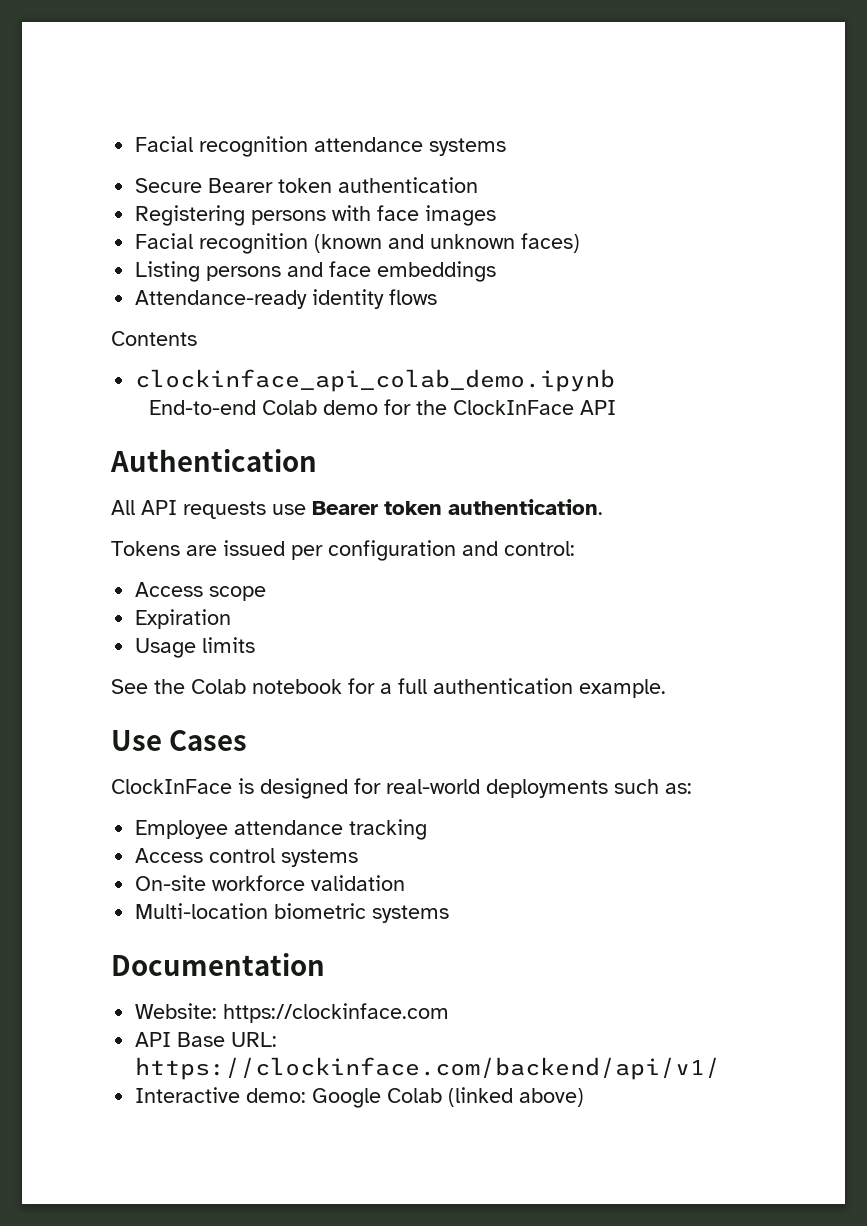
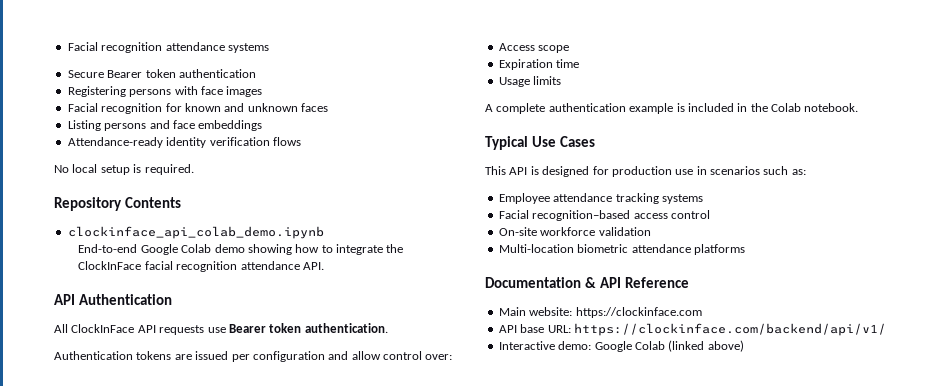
[314,234,383,253] (known -> [165,103,221,112] for known
[521,233,581,253] faces) -> [301,103,328,112] faces
(385, 299) none -> [209,137,270,146] verification
(438, 297) none -> [54,164,194,175] [54,197,122,211] No local setup is required. // Repository
(256, 407) none -> [140,244,178,255] Google
[383,399,616,415] for the ClockInFace API // -> [247,244,404,255] [78,261,324,272] [54,294,75,305] showing how to integrate the ClockInFace facial recognition attendance API. // API
(135, 507) none -> [71,324,135,333] ClockInFace
[111,541,180,556] Tokens -> [54,351,172,360] Authentication tokens
[504,541,575,556] control: -> [351,351,453,360] allow control over:
(232, 619) none -> [556,59,580,68] time
[111,678,666,698] See the Colab notebook for a full authentication example. // -> [485,103,859,114] [485,136,528,150] A complete authentication example is included in the Colab notebook. // Typical
[111,779,232,794] ClockInFace -> [485,166,528,175] This API
[386,779,608,798] real-world deployments -> [611,166,760,177] production use in scenarios
[135,848,359,867] // Access control systems -> [661,194,703,204] [498,210,710,221] systems // Facial recognition–based access control
[372,905,450,923] systems -> [631,244,745,255] attendance platforms
[135,1003,218,1019] // Website: -> [584,277,689,288] [498,307,573,316] & API Reference // Main website:
[177,1032,226,1047] Base -> [520,324,545,333] base

